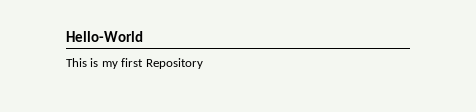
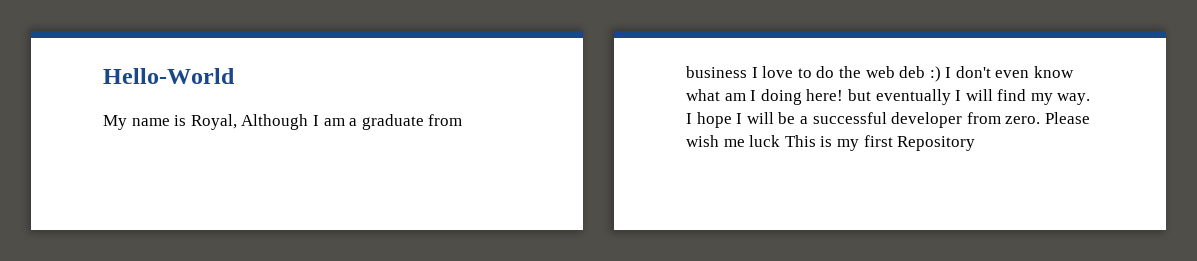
(143, 36) none -> [103,114,463,130] [686,66,1075,82] [686,89,1091,105] [686,112,1090,128] [686,135,781,147] My name is Royal, Although I am a graduate from business I love to do the web deb :) I don't even know what am I doing here! but eventually I will find my way. I hope I will be a successful developer from zero. Please wish me luck

